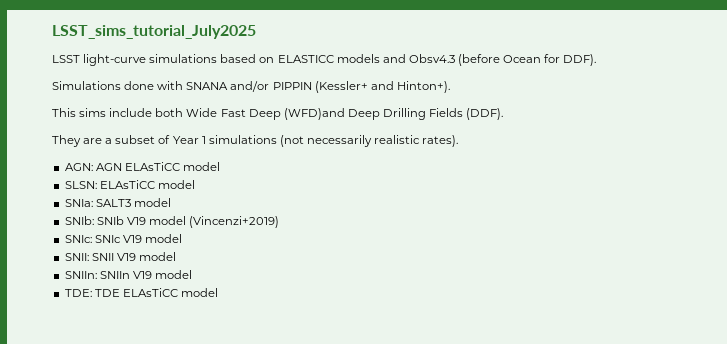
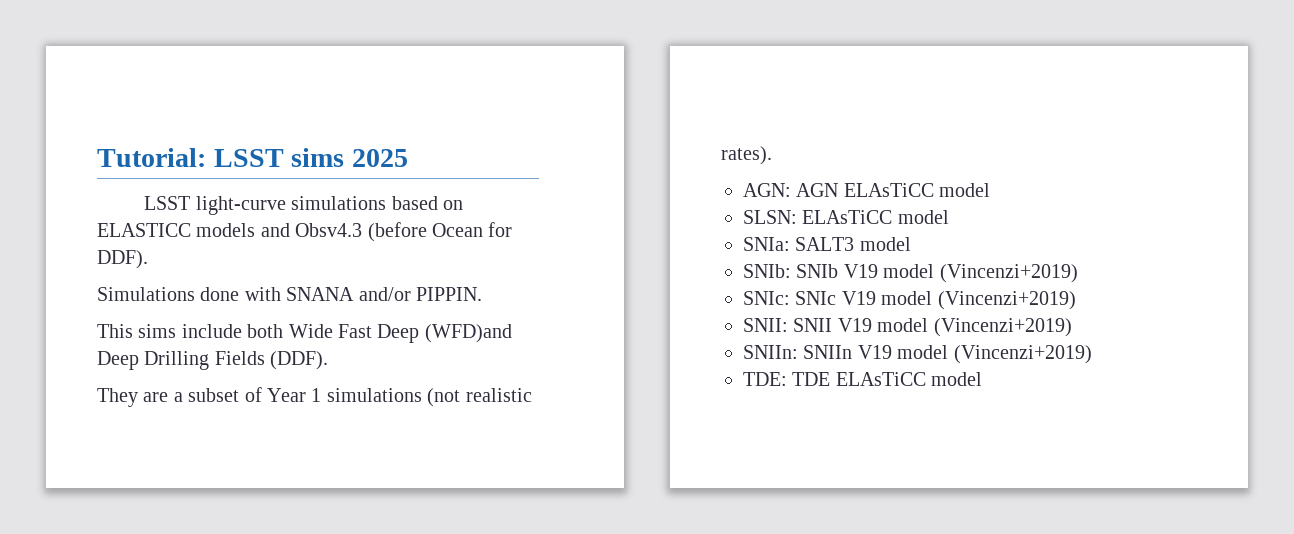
[52,25,256,39] LSST_sims_tutorial_July2025 -> [97,148,408,167] Tutorial: LSST sims 2025
[272,81,450,93] PIPPIN (Kessler+ and Hinton+). -> [416,287,482,301] PIPPIN.
[306,135,372,147] necessarily -> (461, 397) none
(182, 238) none -> [937,291,1076,310] (Vincenzi+2019)
(176, 256) none -> [933,318,1072,337] (Vincenzi+2019)
(192, 274) none -> [953,345,1092,364] (Vincenzi+2019)

